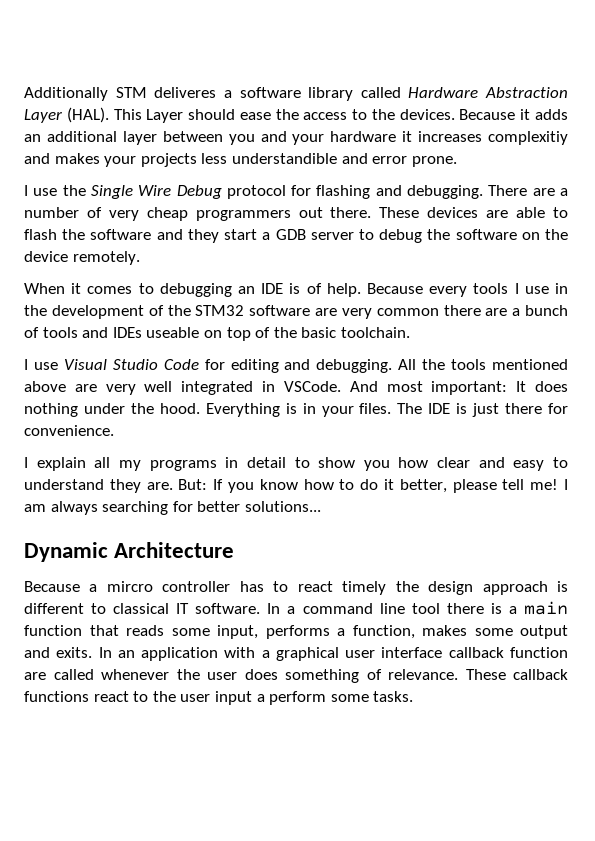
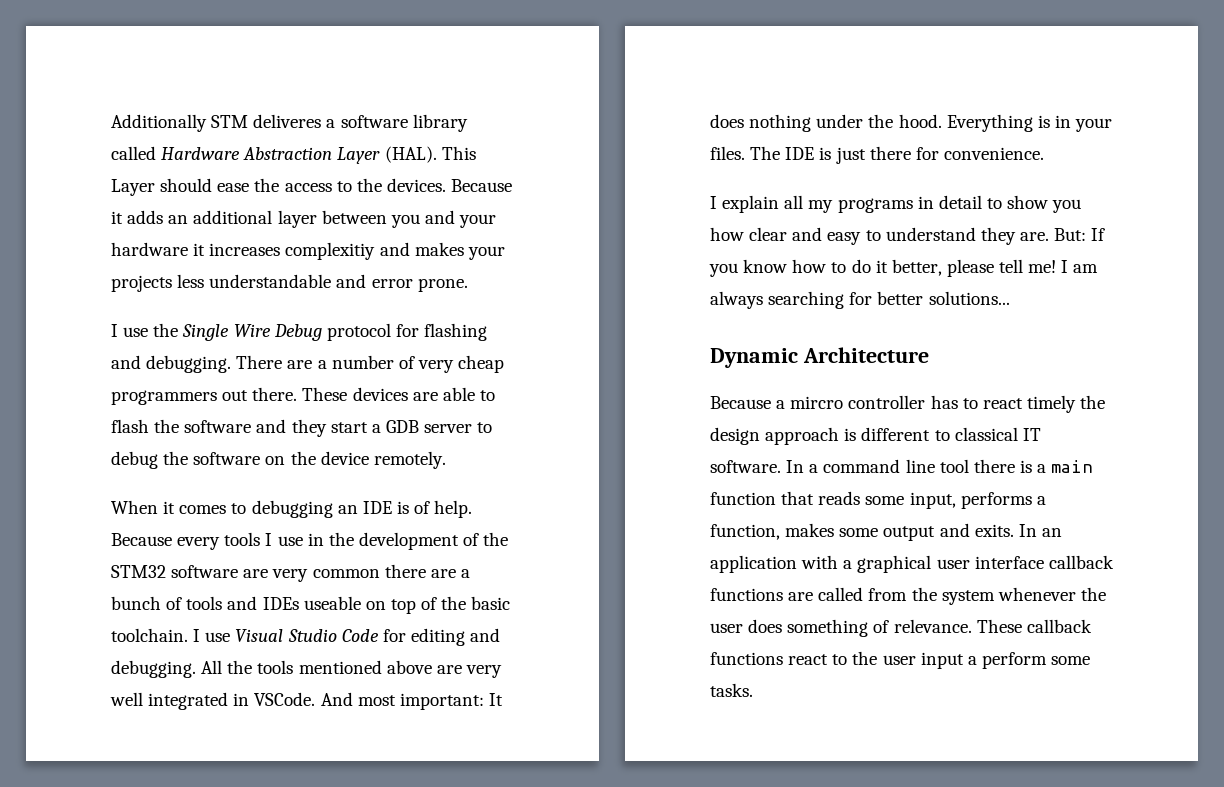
[231,153,337,164] understandible -> [209,274,332,288] understandable
(410, 332) // -> (188, 635) none
[509,647,568,658] function -> [710,588,783,601] functions
(94, 674) none -> [868,587,995,605] from the system

